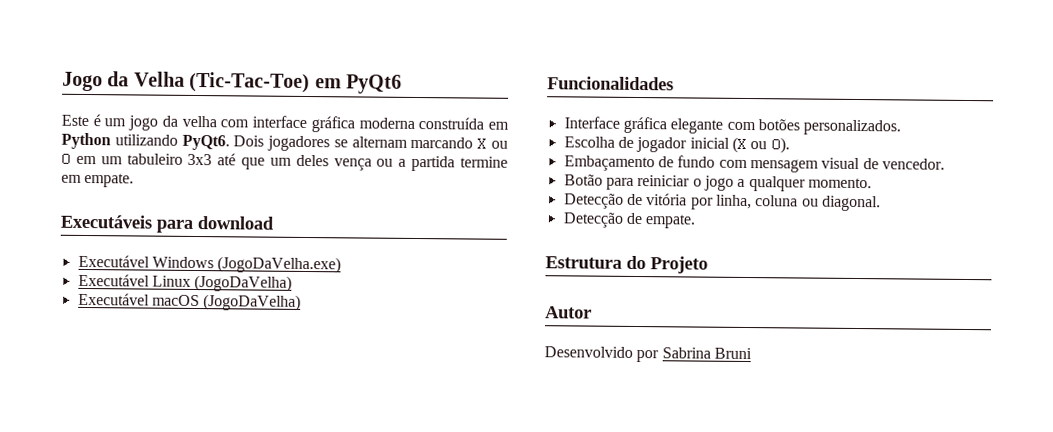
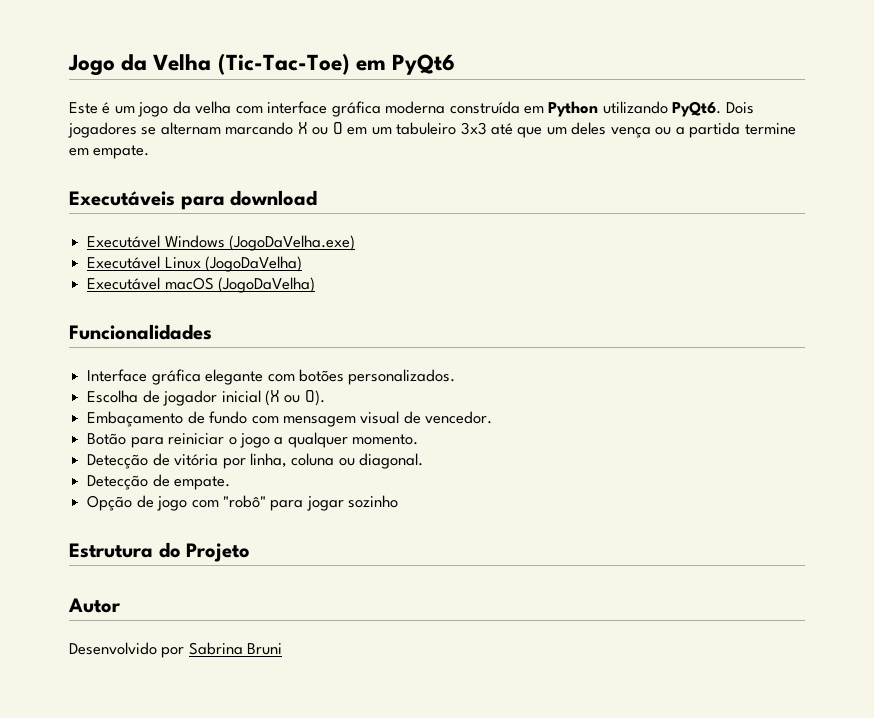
(697, 221) none -> [87,495,399,511] // Opção de jogo com "robô" para jogar sozinho

